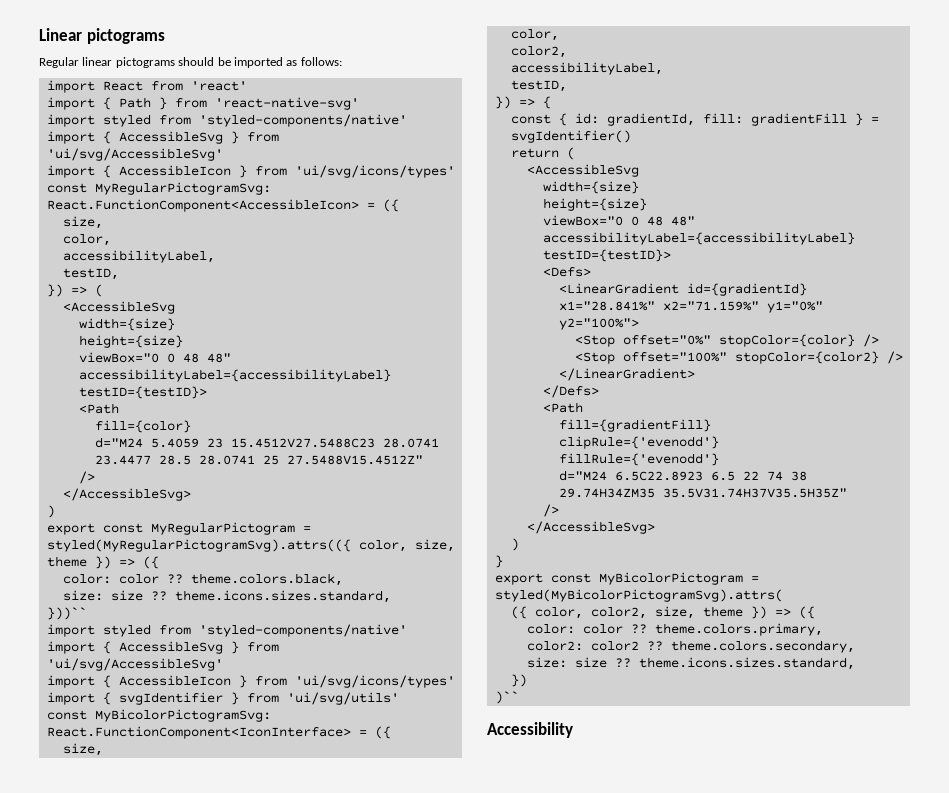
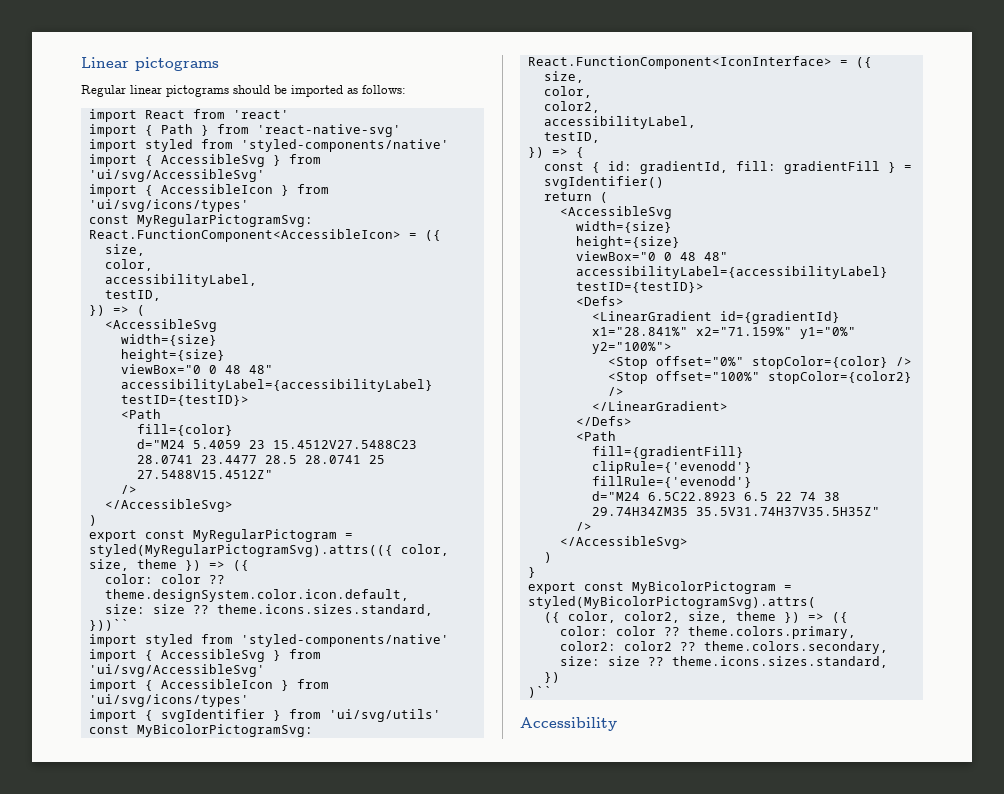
[190,573,343,586] theme.colors.black, -> [104,589,409,602] theme.designSystem.color.icon.default,

